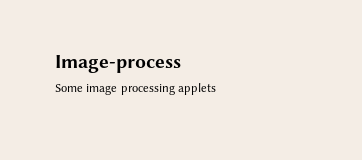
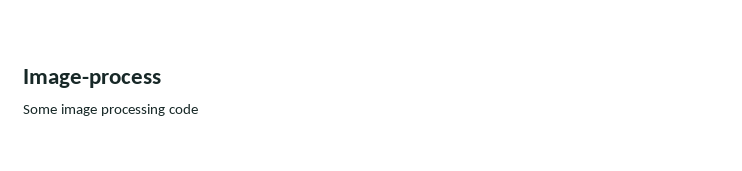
[178,83,217,95] applets -> [168,104,198,114] code

